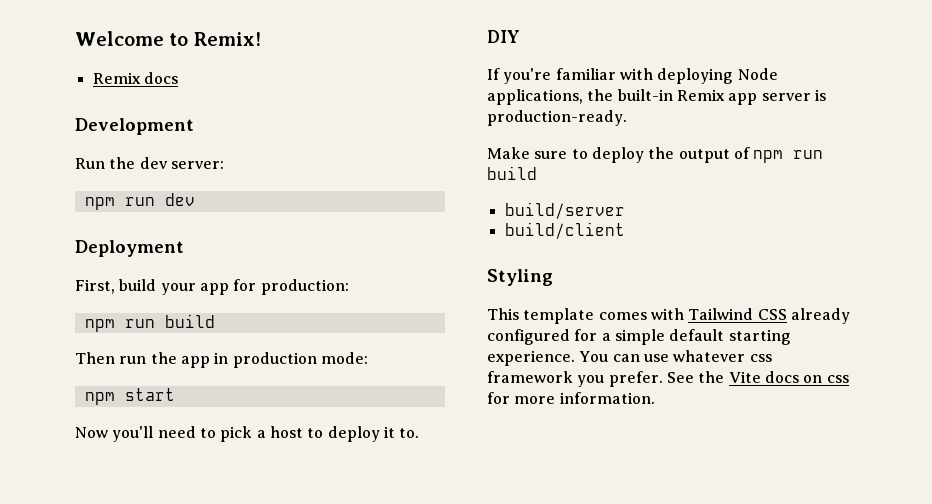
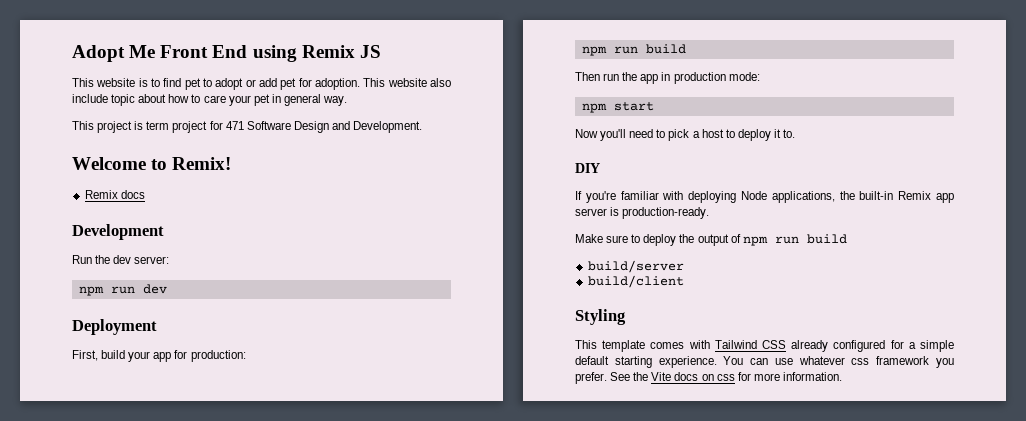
(75, 38) none -> [72,45,381,62] [72,78,451,90] [72,94,348,106] [72,121,423,133] Adopt Me Front End using Remix JS // This website is to find pet to adopt or add pet for adoption. This website also include topic about how to care your pet in general way. // This project is term project for 471 Software Design and Development. //

